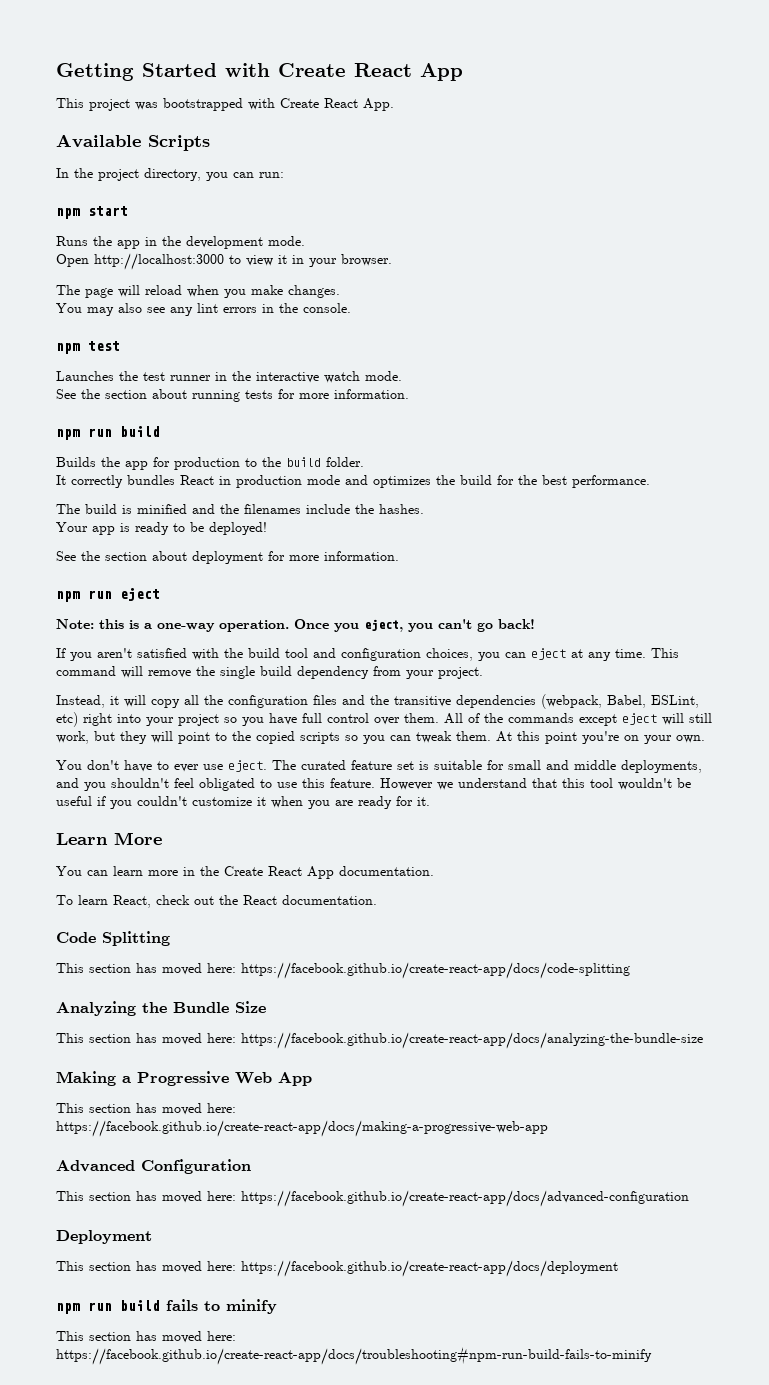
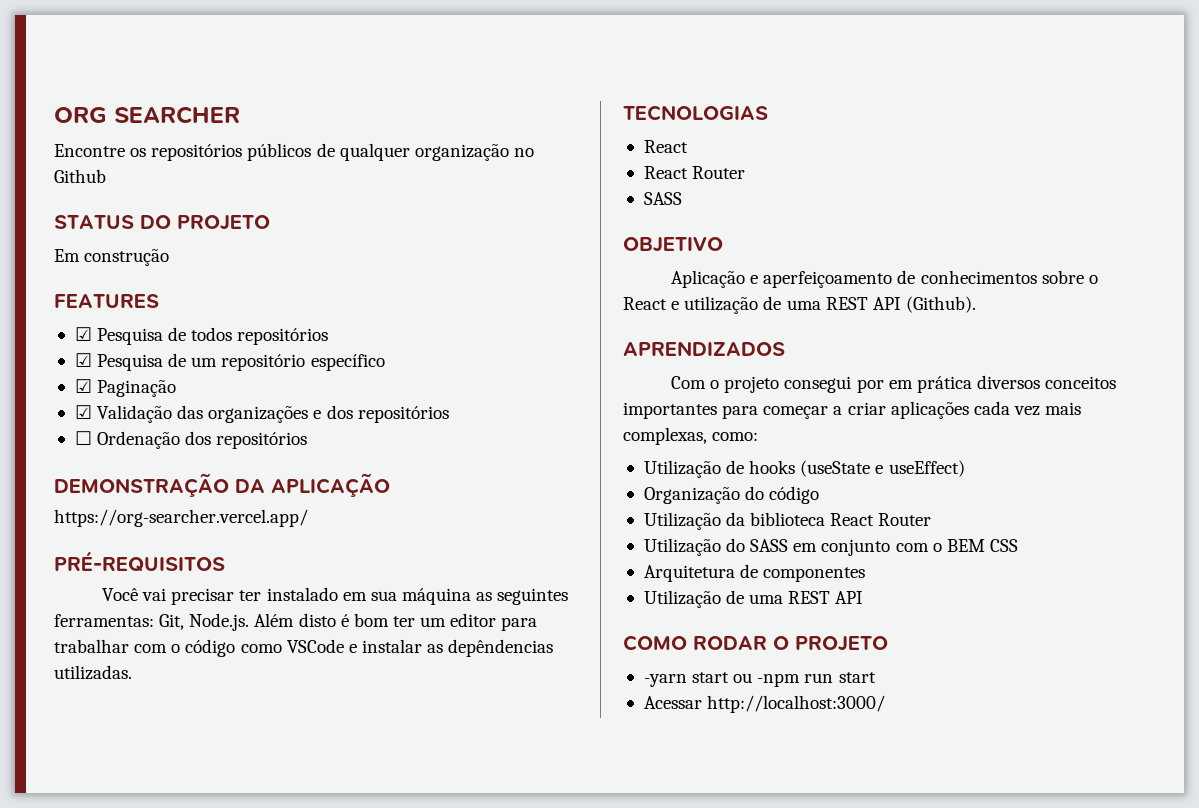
[56,63,463,81] [56,98,394,111] [56,134,210,151] [56,168,284,181] [56,206,128,219] [56,236,305,249] [56,253,392,270] [56,285,340,298] [56,303,351,316] [56,341,120,354] [56,371,402,383] [56,389,409,402] [56,426,160,440] [56,457,364,470] [56,475,650,488] [56,504,424,514] [56,522,267,535] [56,551,399,564] [56,588,160,602] [56,619,535,632] [56,648,679,661] [56,666,483,679] [56,694,699,709] [56,712,712,727] [56,731,705,744] [56,760,702,773] [56,778,691,791] [56,796,430,809] [56,832,162,845] [56,866,434,879] [56,895,377,908] [56,931,170,946] [56,962,630,979] [56,1001,266,1016] [56,1032,703,1049] [56,1071,312,1086] [56,1103,236,1115] [56,1120,548,1137] [56,1159,251,1174] [56,1190,689,1207] [56,1230,152,1244] [56,1260,618,1277] [56,1299,277,1314] [56,1331,236,1343] [56,1347,652,1365] Getting Started with Create React App // This project was bootstrapped with Create React App. // Available Scripts // In the project directory, you can run: // npm start // Runs the app in the development mode. // Open http://localhost:3000 to view it in your browser. // The page will reload when you make changes. // You may also see any lint errors in the console. // npm test // Launches the test runner in the interactive watch mode. // See the section about running tests for more information. // npm run build // Builds the app for production to the build folder. // It correctly bundles React in production mode and optimizes the build for the best performance. // The build is minified and the filenames include the hashes. // Your app is ready to be deployed! // See the section about deployment for more information. // npm run eject // Note: this is a one-way operation. Once you eject, you can't go back! // If you aren't satisfied with the build tool and configuration choices, you can eject at any time. This command will remove the single build dependency from your project. // Instead, it will copy all the configuration files and the transitive dependencies (webpack, Babel, ESLint, etc) right into your project so you have full control over them. All of the commands except eject will still work, but they will point to the copied scripts so you can tweak them. At this point you're on your own. // You don't have to ever use eject. The curated feature set is suitable for small and middle deployments, and you shouldn't feel obligated to use this feature. However we understand that this tool wouldn't be useful if you couldn't customize it when you are ready for it. // Learn More // You can learn more in the Create React App documentation. // To learn React, check out the React documentation. // Code Splitting // This section has moved here: https://facebook.github.io/create-react-app/docs/code-splitting // Analyzing the Bundle Size // This section has moved here: https://facebook.github.io/create-react-app/docs/analyzing-the-bundle-size // Making a Progressive Web App // This section has moved here: https://facebook.github.io/create-react-app/docs/making-a-progressive-web-app // Advanced Configuration // This section has moved here: https://facebook.github.io/create-react-app/docs/advanced-configuration // Deployment // This section has moved here: https://facebook.github.io/create-react-app/docs/deployment // npm run build fails to minify // This section has moved here: https://facebook.github.io/create-react-app/docs/troubleshooting#npm-run-build-fails-to-minify -> [54,106,240,124] [54,143,534,161] [54,169,106,183] [54,215,270,231] [54,249,170,266] [54,294,159,308] [74,327,329,345] [74,353,385,371] [74,379,177,397] [74,405,449,423] [74,431,308,449] [54,473,390,497] [54,509,308,527] [54,551,225,572] [102,587,569,605] [54,613,538,631] [54,639,554,657] [54,665,132,680] [623,105,768,121] [643,140,688,153] [643,166,746,179] [643,192,682,205] [623,237,723,253] [671,270,1098,288] [623,296,976,314] [623,341,785,356] [671,375,1117,393] [623,401,1082,419] [623,427,759,445] [643,460,965,478] [643,486,820,504] [643,512,932,530] [643,538,1018,556] [643,564,866,582] [643,590,864,608] [623,635,888,652] [643,672,876,687] [643,695,886,713] ORG SEARCHER // Encontre os repositórios públicos de qualquer organização no Github // STATUS DO PROJETO // Em construção // FEATURES // ☑ Pesquisa de todos repositórios // ☑ Pesquisa de um repositório específico // ☑ Paginação // ☑ Validação das organizações e dos repositórios // ☐ Ordenação dos repositórios // DEMONSTRAÇÃO DA APLICAÇÃO // https://org-searcher.vercel.app/ // PRÉ-REQUISITOS // Você vai precisar ter instalado em sua máquina as seguintes ferramentas: Git, Node.js. Além disto é bom ter um editor para trabalhar com o código como VSCode e instalar as depêndencias utilizadas. // TECNOLOGIAS // React // React Router // SASS // OBJETIVO // Aplicação e aperfeiçoamento de conhecimentos sobre o React e utilização de uma REST API (Github). // APRENDIZADOS // Com o projeto consegui por em prática diversos conceitos importantes para começar a criar aplicações cada vez mais complexas, como: // Utilização de hooks (useState e useEffect) // Organização do código // Utilização da biblioteca React Router // Utilização do SASS em conjunto com o BEM CSS // Arquitetura de componentes // Utilização de uma REST API // COMO RODAR O PROJETO // -yarn start ou -npm run start // Acessar http://localhost:3000/

